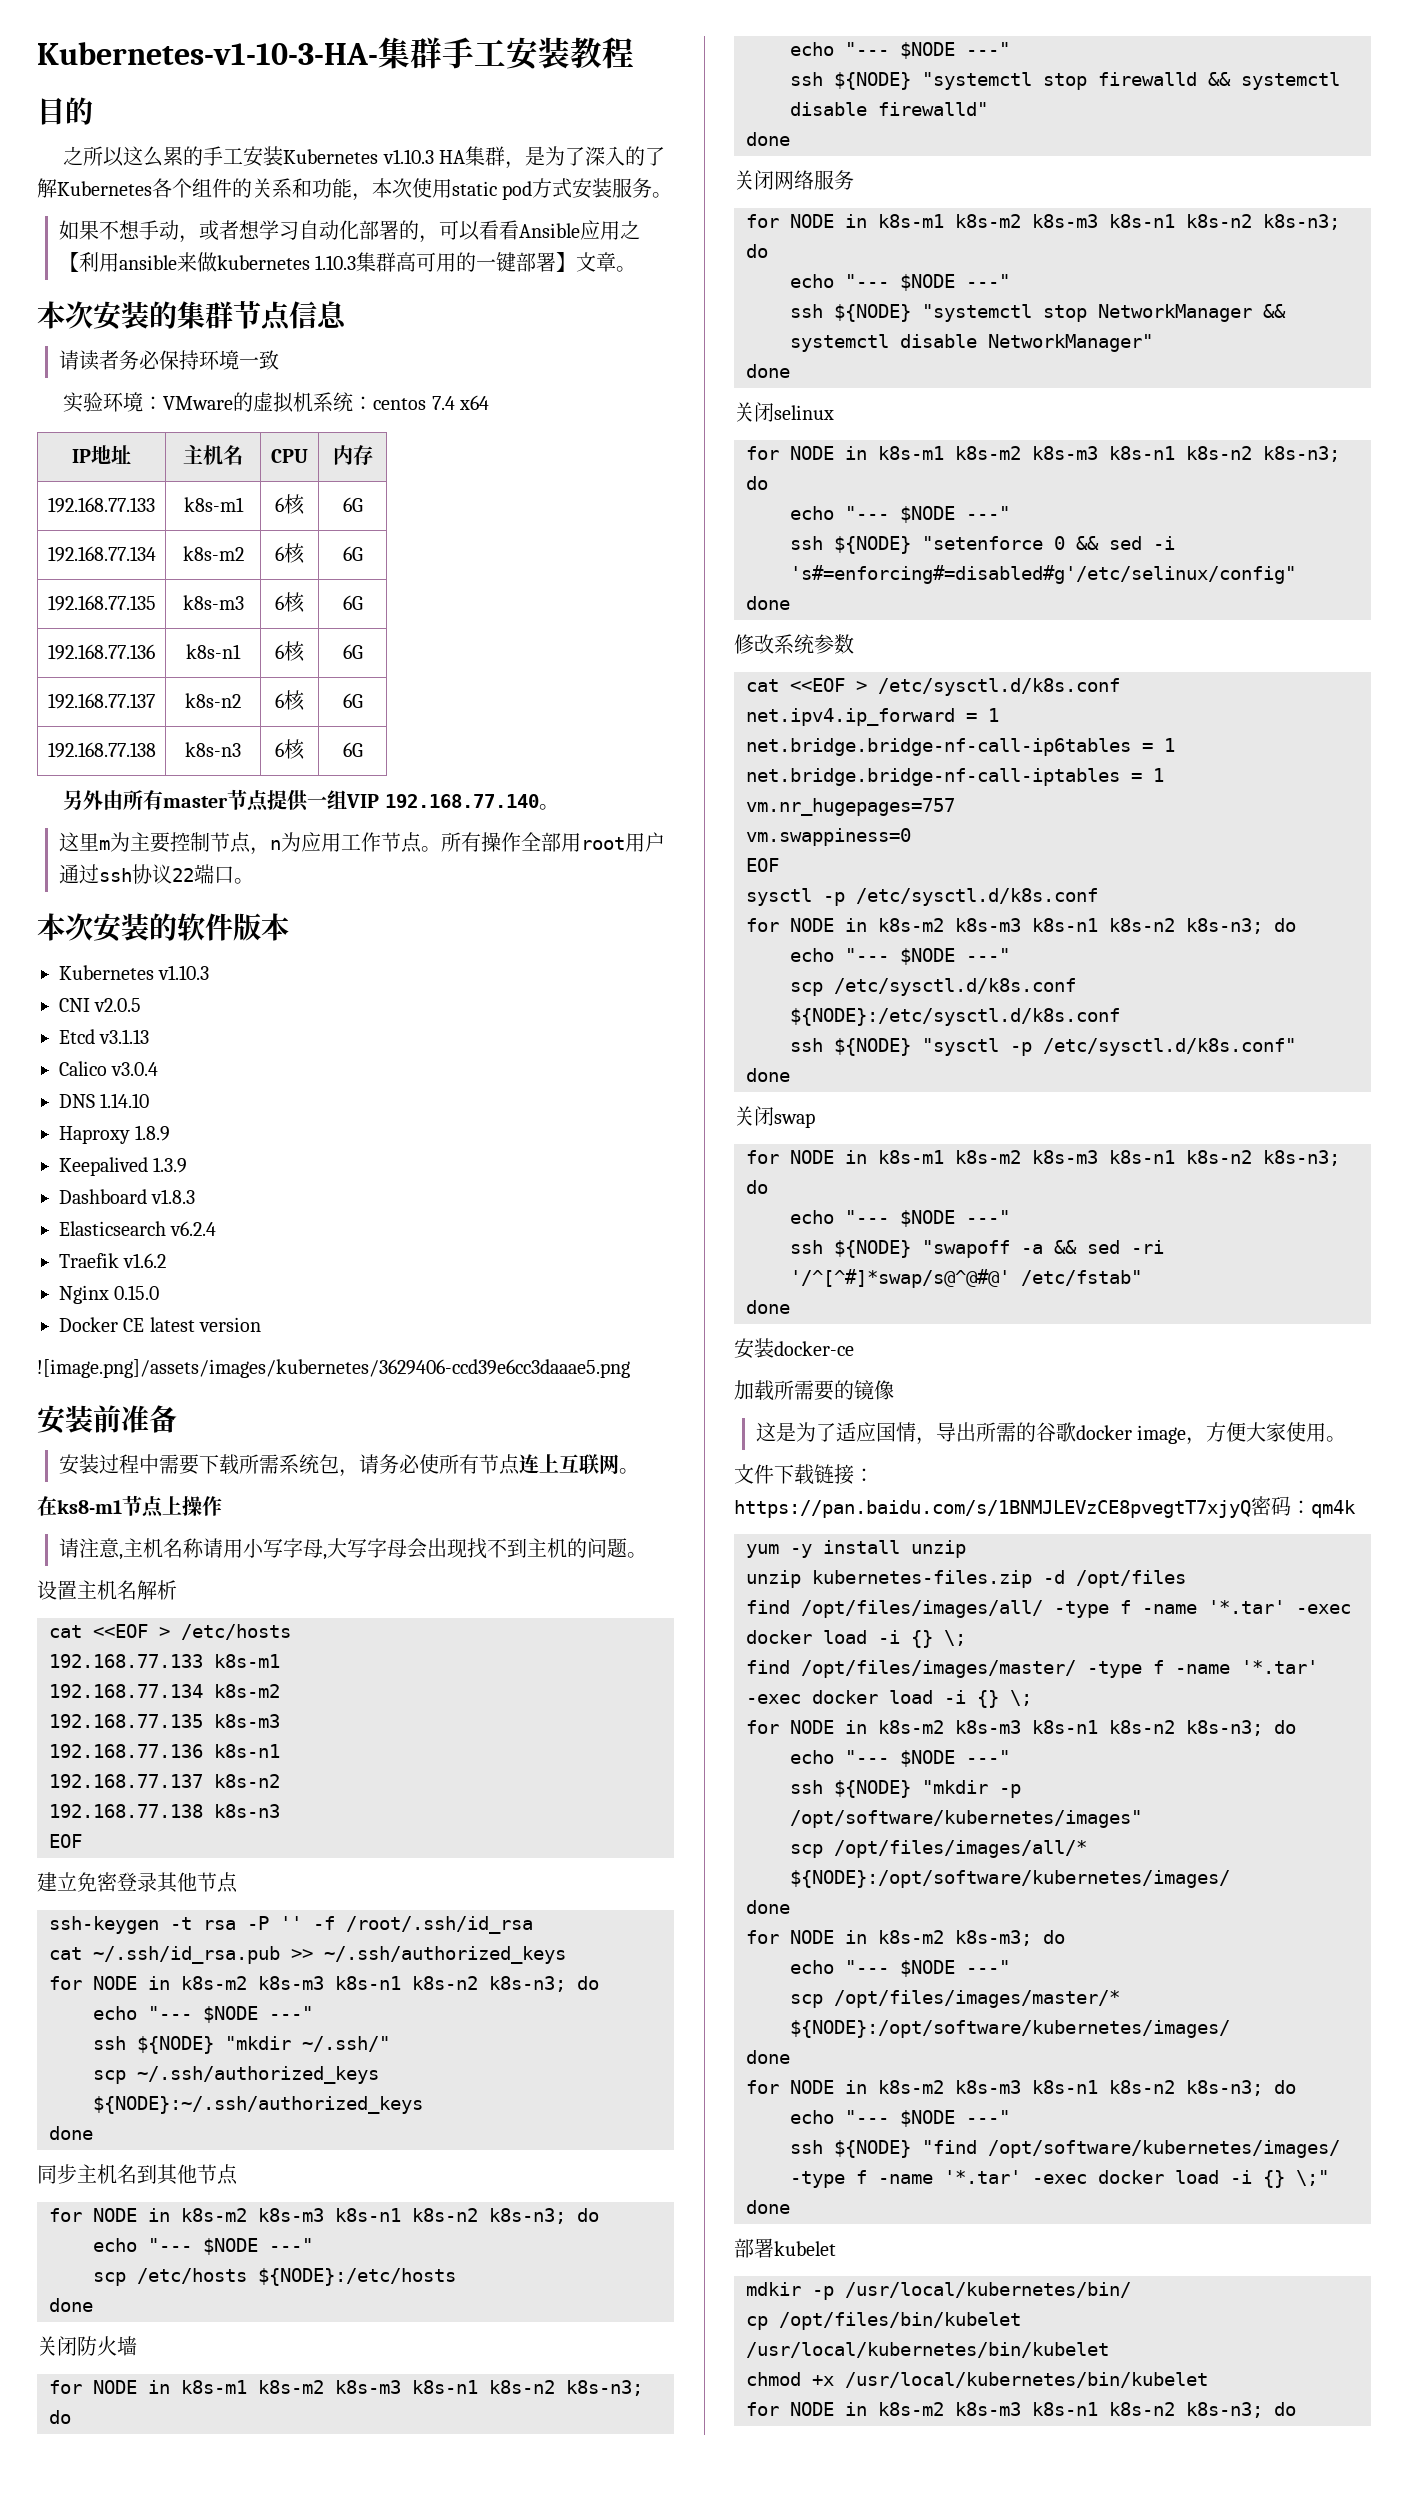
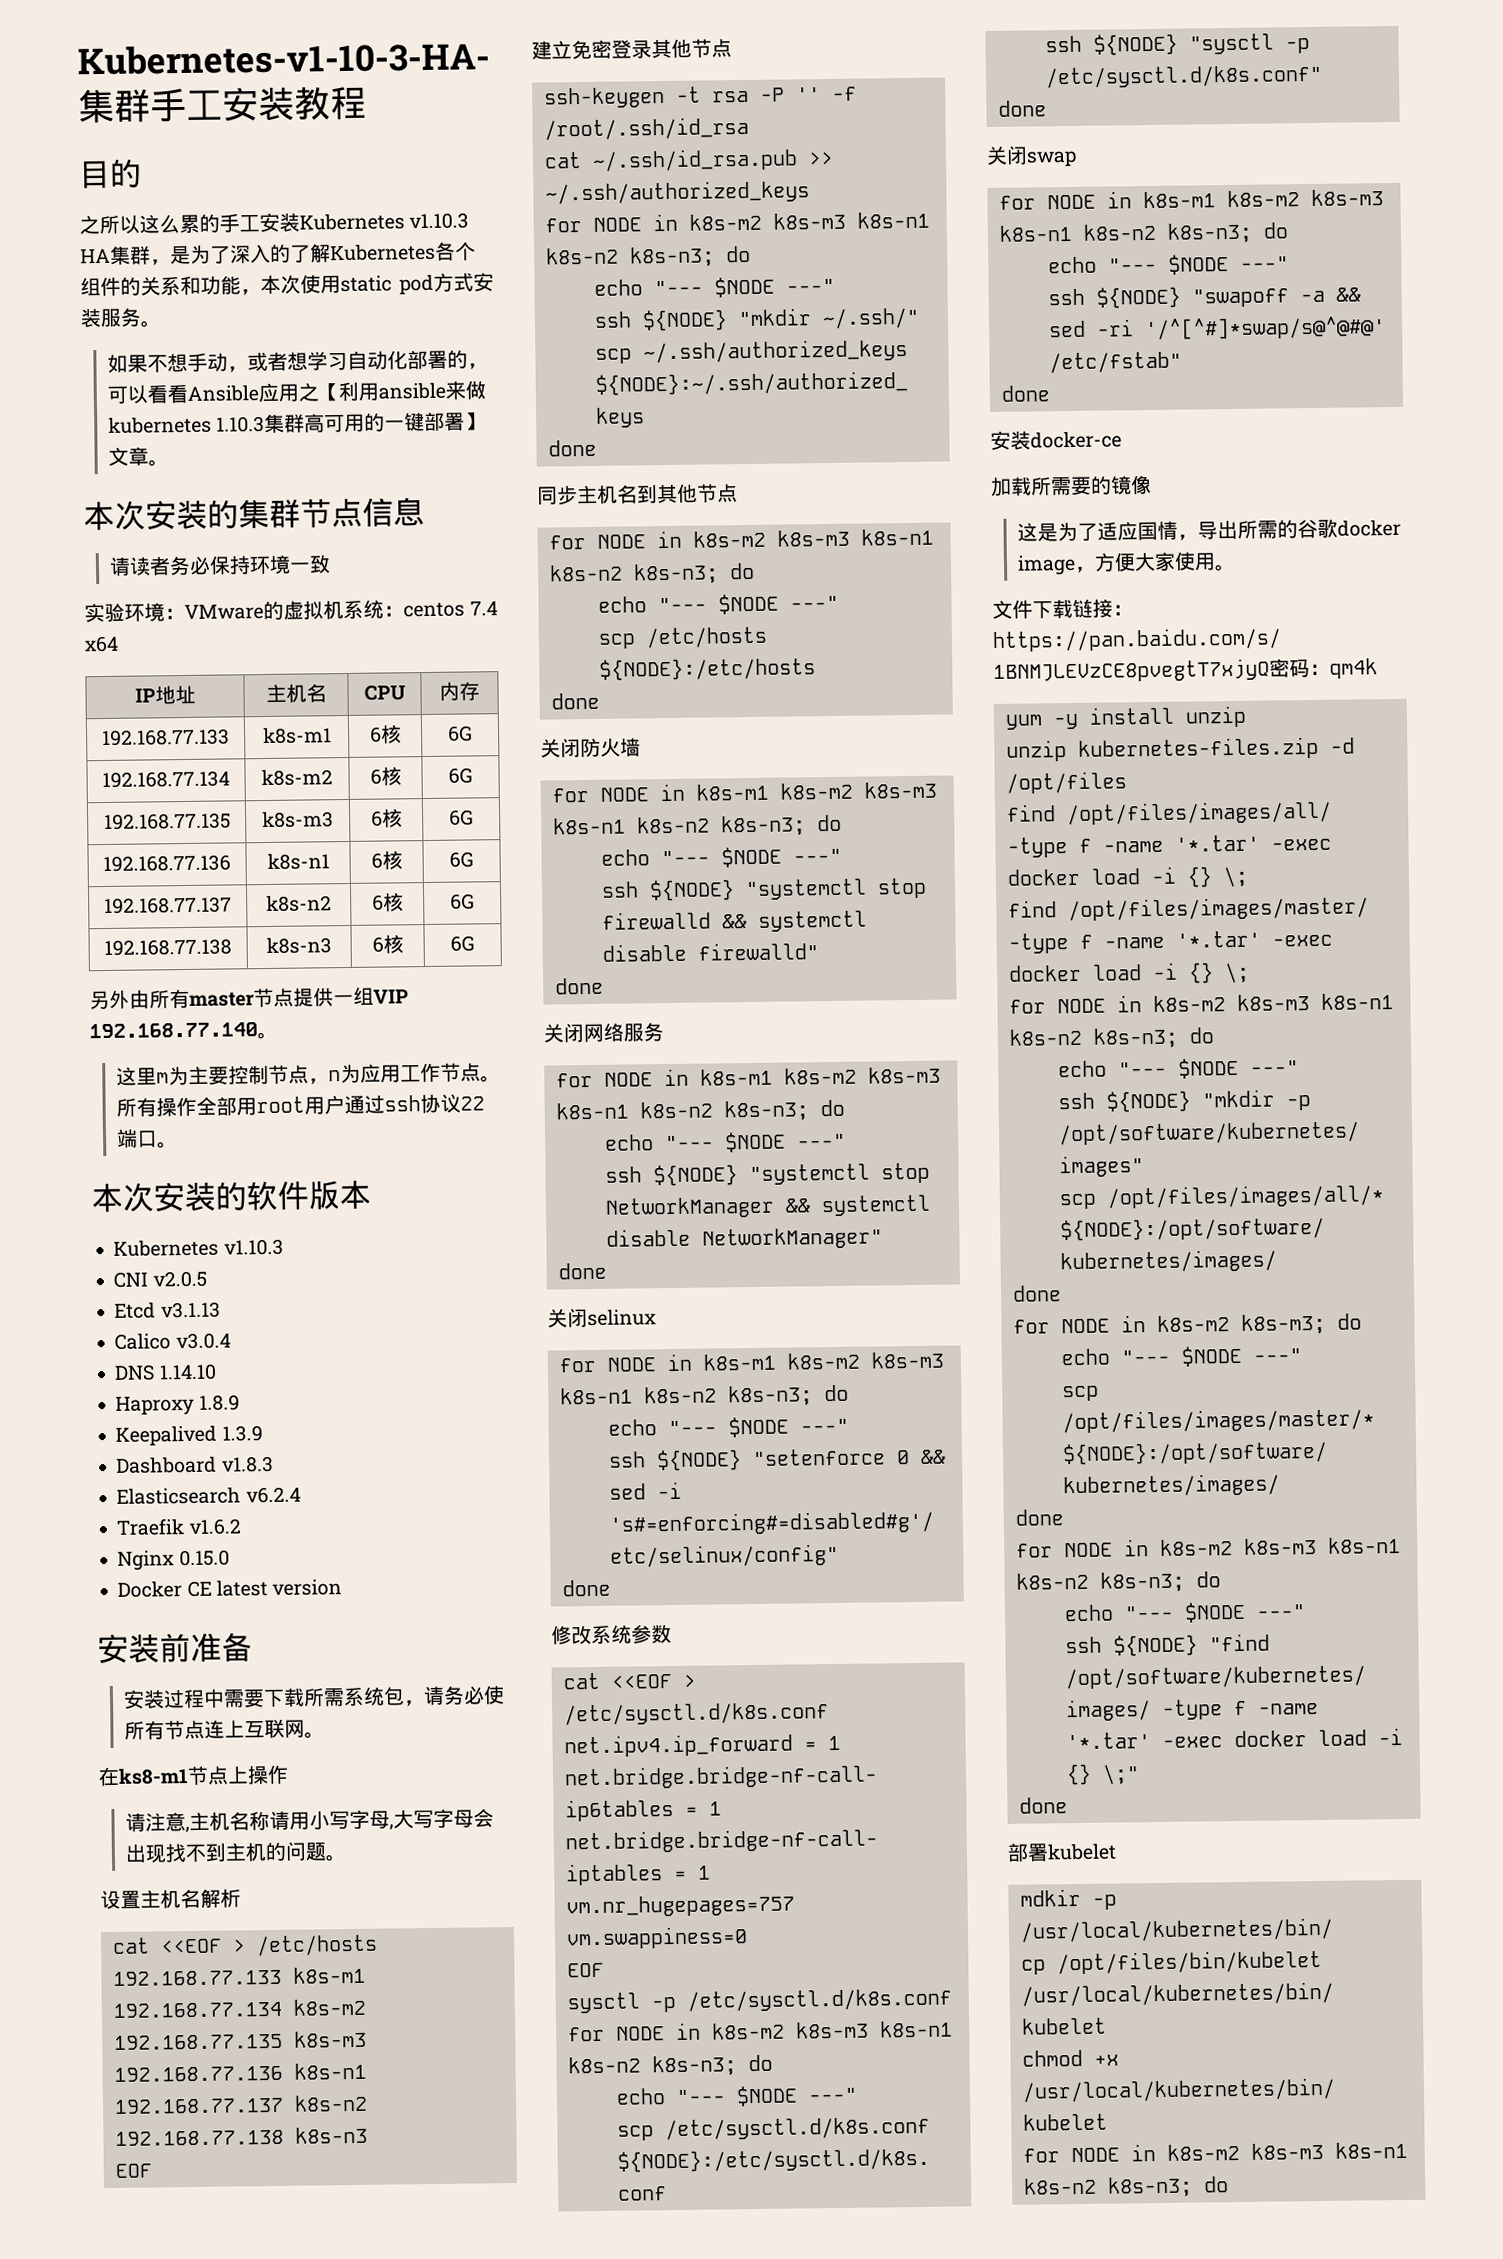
[37,1359,630,1378] // ![image.png]/assets/images/kubernetes/3629406-ccd39e6cc3daaae5.png -> (343, 1587) none

